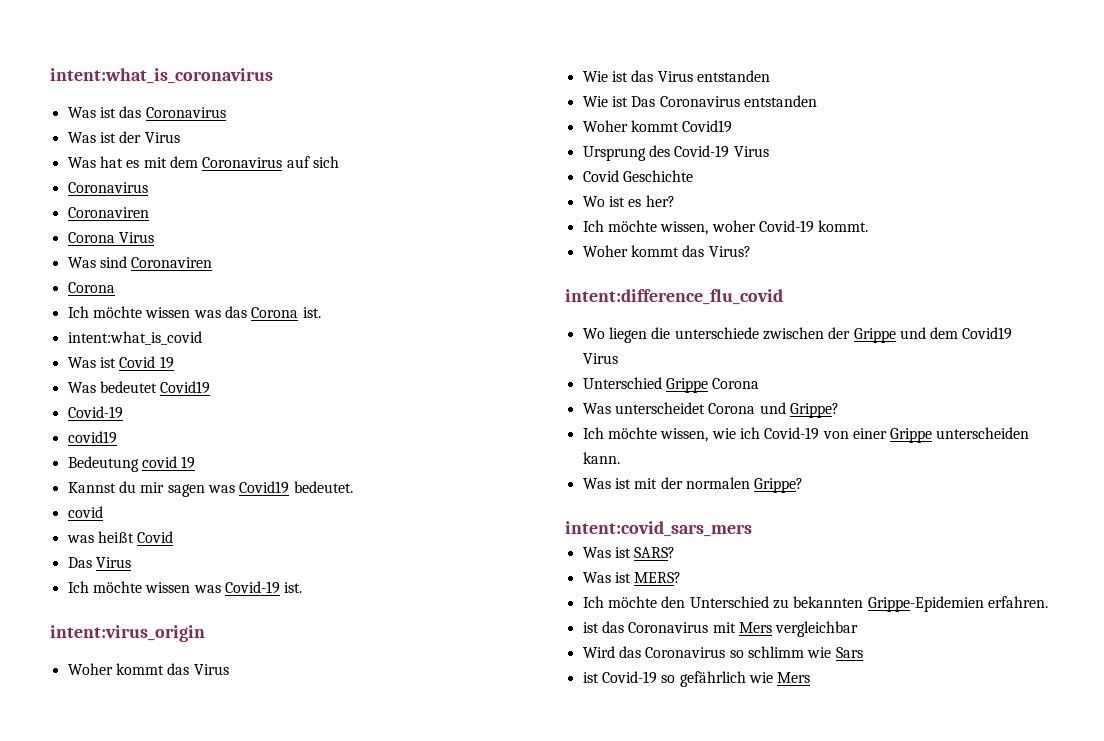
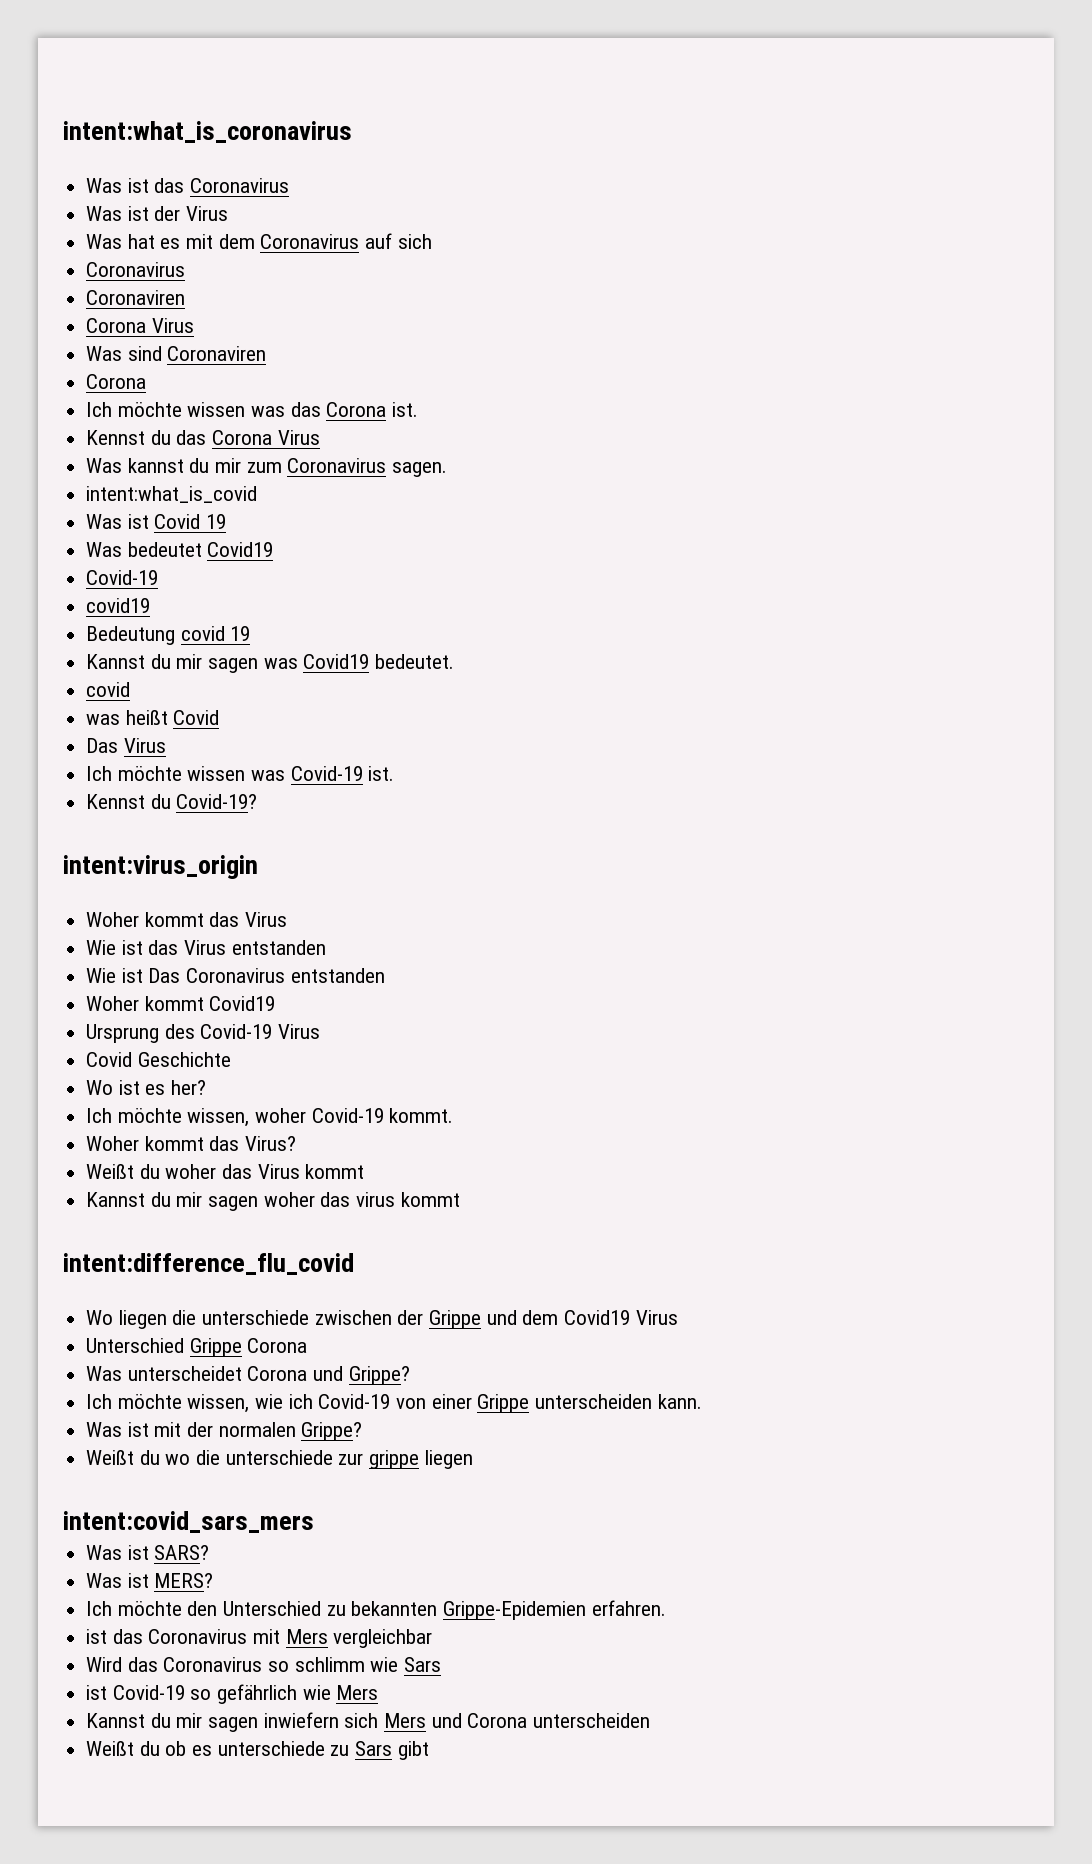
(321, 312) none -> [86,430,320,445] [86,458,448,477] // Kennst du das Corona Virus // Was kannst du mir zum Coronavirus sagen.
(303, 587) none -> [86,794,258,809] // Kennst du Covid-19?
(751, 251) none -> [86,1164,365,1179] [86,1192,460,1211] // Weißt du woher das Virus kommt // Kannst du mir sagen woher das virus kommt
(804, 485) none -> [86,1450,473,1469] // Weißt du wo die unterschiede zur grippe liegen
(811, 677) none -> [86,1712,651,1732] [86,1741,429,1760] // Kannst du mir sagen inwiefern sich Mers und Corona unterscheiden // Weißt du ob es unterschiede zu Sars gibt

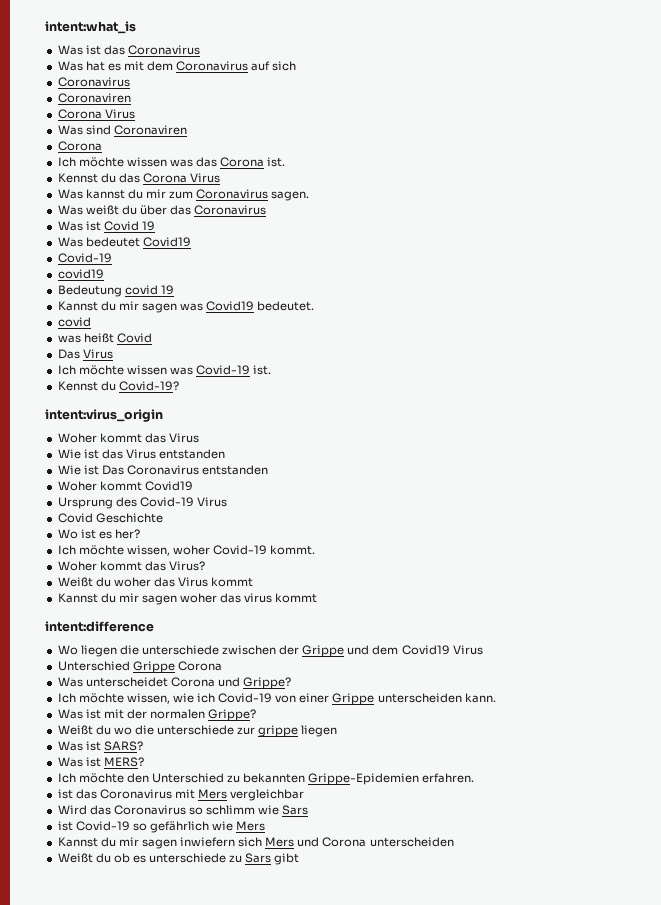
[63,121,352,143] intent:what_is_coronavirus -> [45,21,136,34] intent:what_is
[86,206,229,221] // Was ist der Virus -> (200, 50) none
[86,486,258,503] intent:what_is_covid -> [57,205,267,215] Was weißt du über das Coronavirus
[63,1253,354,1275] intent:difference_flu_covid -> [45,621,154,632] intent:difference
[63,1511,314,1533] // intent:covid_sars_mers -> (338, 731) none

